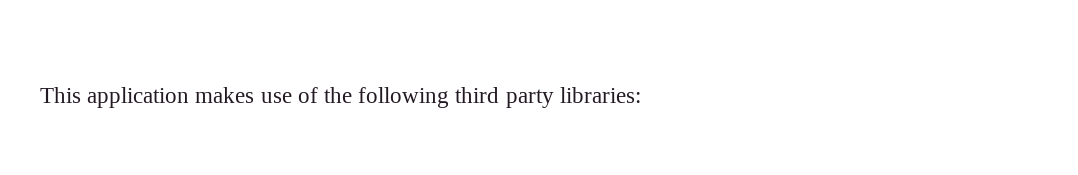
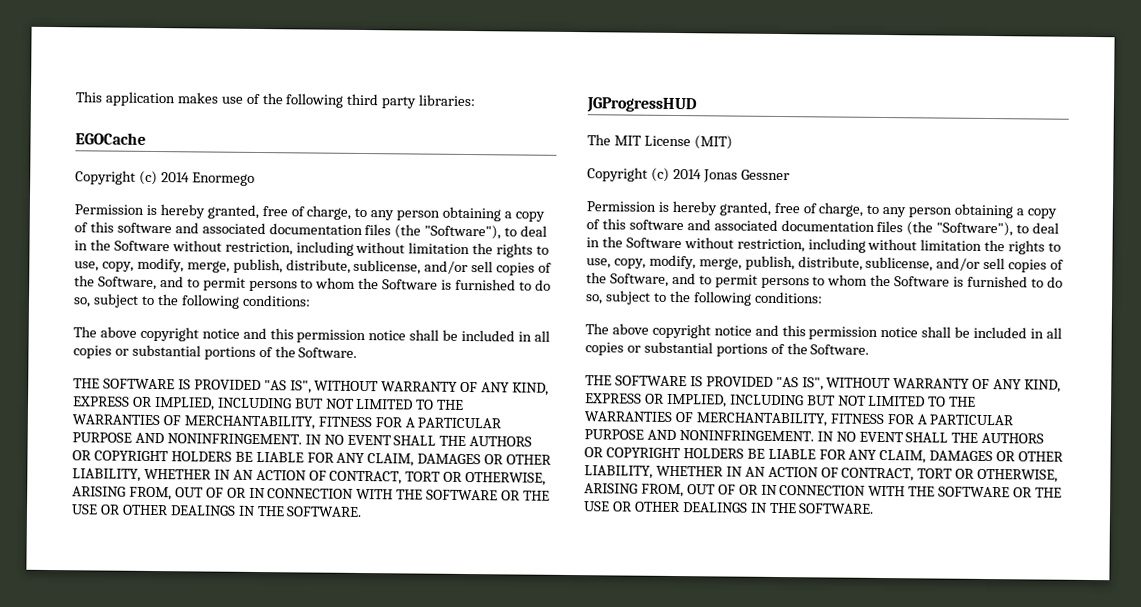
(641, 95) none -> [75,132,146,145] [75,170,255,186] [74,204,545,222] [74,221,548,240] [74,239,550,258] [74,257,553,276] [74,275,551,292] [73,293,311,309] [73,326,550,344] [73,344,358,360] [73,378,550,396] [72,396,465,411] [72,414,503,430] [72,432,533,447] [72,450,553,467] [72,468,547,486] [72,486,551,501] [71,504,363,518] [586,97,697,114] [587,134,733,150] [587,167,790,183] [586,200,1057,219] [586,218,1060,237] [586,236,1062,255] [586,254,1065,273] [586,272,1063,289] [585,290,823,306] [585,323,1062,340] [585,341,870,357] [585,375,1062,393] [585,393,977,408] [584,411,1015,427] [584,429,1045,444] [584,447,1065,464] [584,465,1059,483] [584,483,1063,498] [584,501,875,514] // EGOCache // Copyright (c) 2014 Enormego // Permission is hereby granted, free of charge, to any person obtaining a copy of this software and associated documentation files (the "Software"), to deal in the Software without restriction, including without limitation the rights to use, copy, modify, merge, publish, distribute, sublicense, and/or sell copies of the Software, and to permit persons to whom the Software is furnished to do so, subject to the following conditions: // The above copyright notice and this permission notice shall be included in all copies or substantial portions of the Software. // THE SOFTWARE IS PROVIDED "AS IS", WITHOUT WARRANTY OF ANY KIND, EXPRESS OR IMPLIED, INCLUDING BUT NOT LIMITED TO THE WARRANTIES OF MERCHANTABILITY, FITNESS FOR A PARTICULAR PURPOSE AND NONINFRINGEMENT. IN NO EVENT SHALL THE AUTHORS OR COPYRIGHT HOLDERS BE LIABLE FOR ANY CLAIM, DAMAGES OR OTHER LIABILITY, WHETHER IN AN ACTION OF CONTRACT, TORT OR OTHERWISE, ARISING FROM, OUT OF OR IN CONNECTION WITH THE SOFTWARE OR THE USE OR OTHER DEALINGS IN THE SOFTWARE. // JGProgressHUD // The MIT License (MIT) // Copyright (c) 2014 Jonas Gessner // Permission is hereby granted, free of charge, to any person obtaining a copy of this software and associated documentation files (the "Software"), to deal in the Software without restriction, including without limitation the rights to use, copy, modify, merge, publish, distribute, sublicense, and/or sell copies of the Software, and to permit persons to whom the Software is furnished to do so, subject to the following conditions: // The above copyright notice and this permission notice shall be included in all copies or substantial portions of the Software. // THE SOFTWARE IS PROVIDED "AS IS", WITHOUT WARRANTY OF ANY KIND, EXPRESS OR IMPLIED, INCLUDING BUT NOT LIMITED TO THE WARRANTIES OF MERCHANTABILITY, FITNESS FOR A PARTICULAR PURPOSE AND NONINFRINGEMENT. IN NO EVENT SHALL THE AUTHORS OR COPYRIGHT HOLDERS BE LIABLE FOR ANY CLAIM, DAMAGES OR OTHER LIABILITY, WHETHER IN AN ACTION OF CONTRACT, TORT OR OTHERWISE, ARISING FROM, OUT OF OR IN CONNECTION WITH THE SOFTWARE OR THE USE OR OTHER DEALINGS IN THE SOFTWARE.

